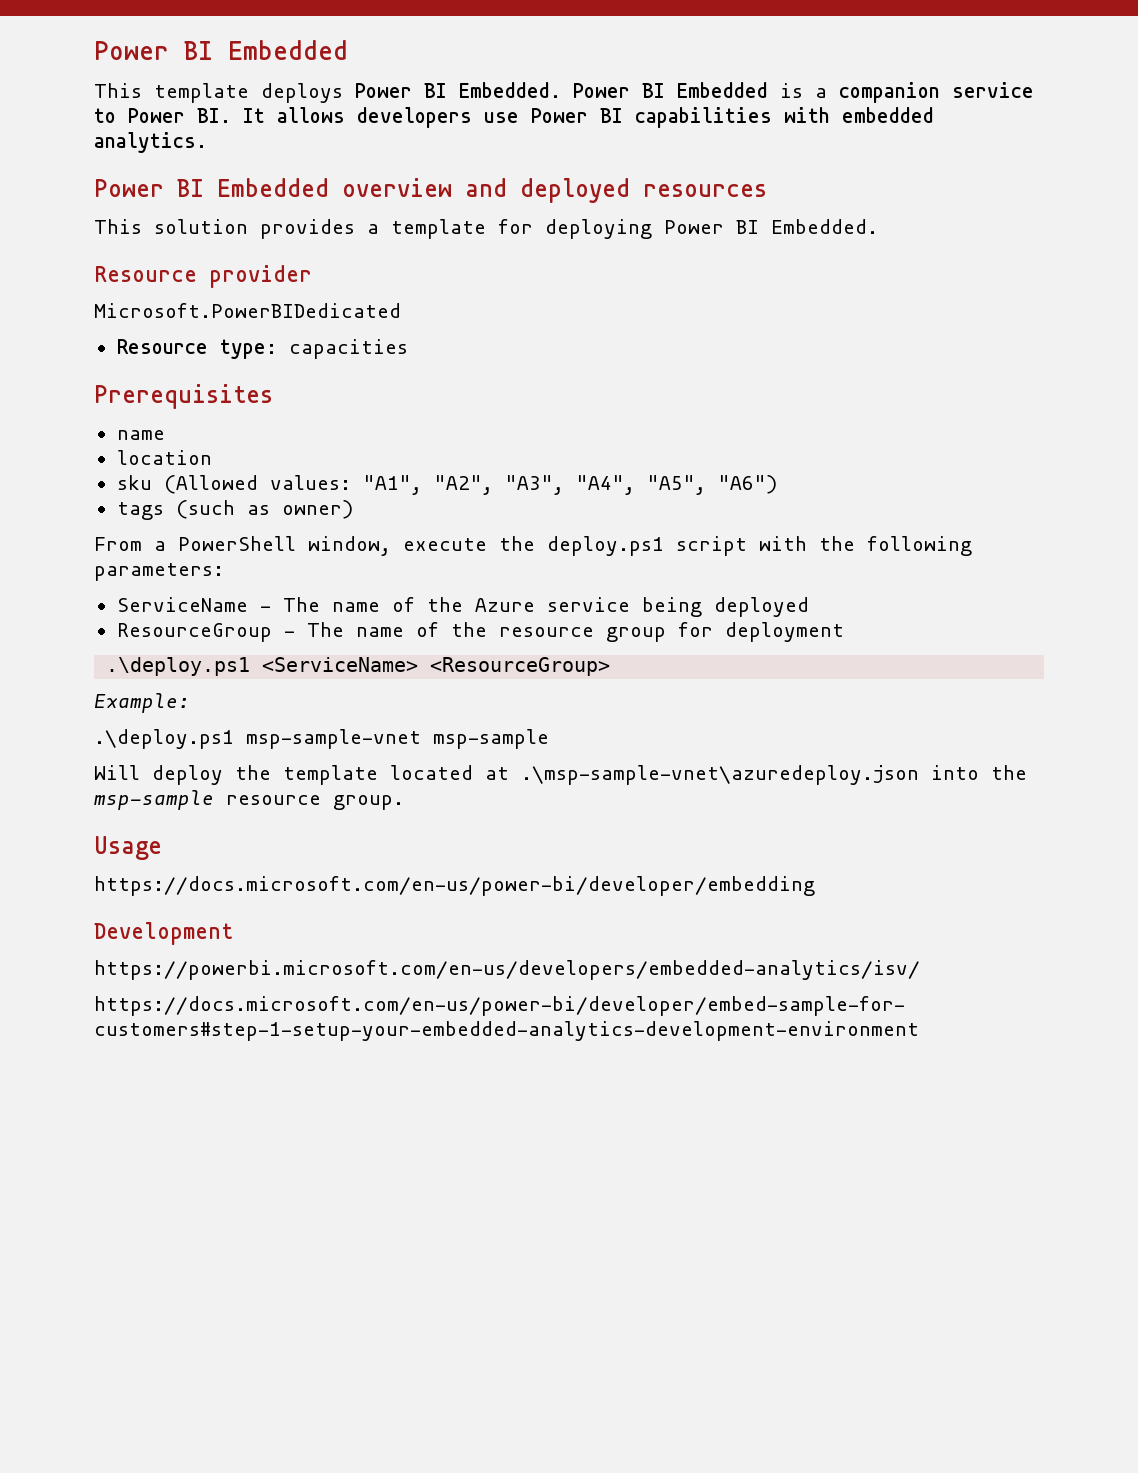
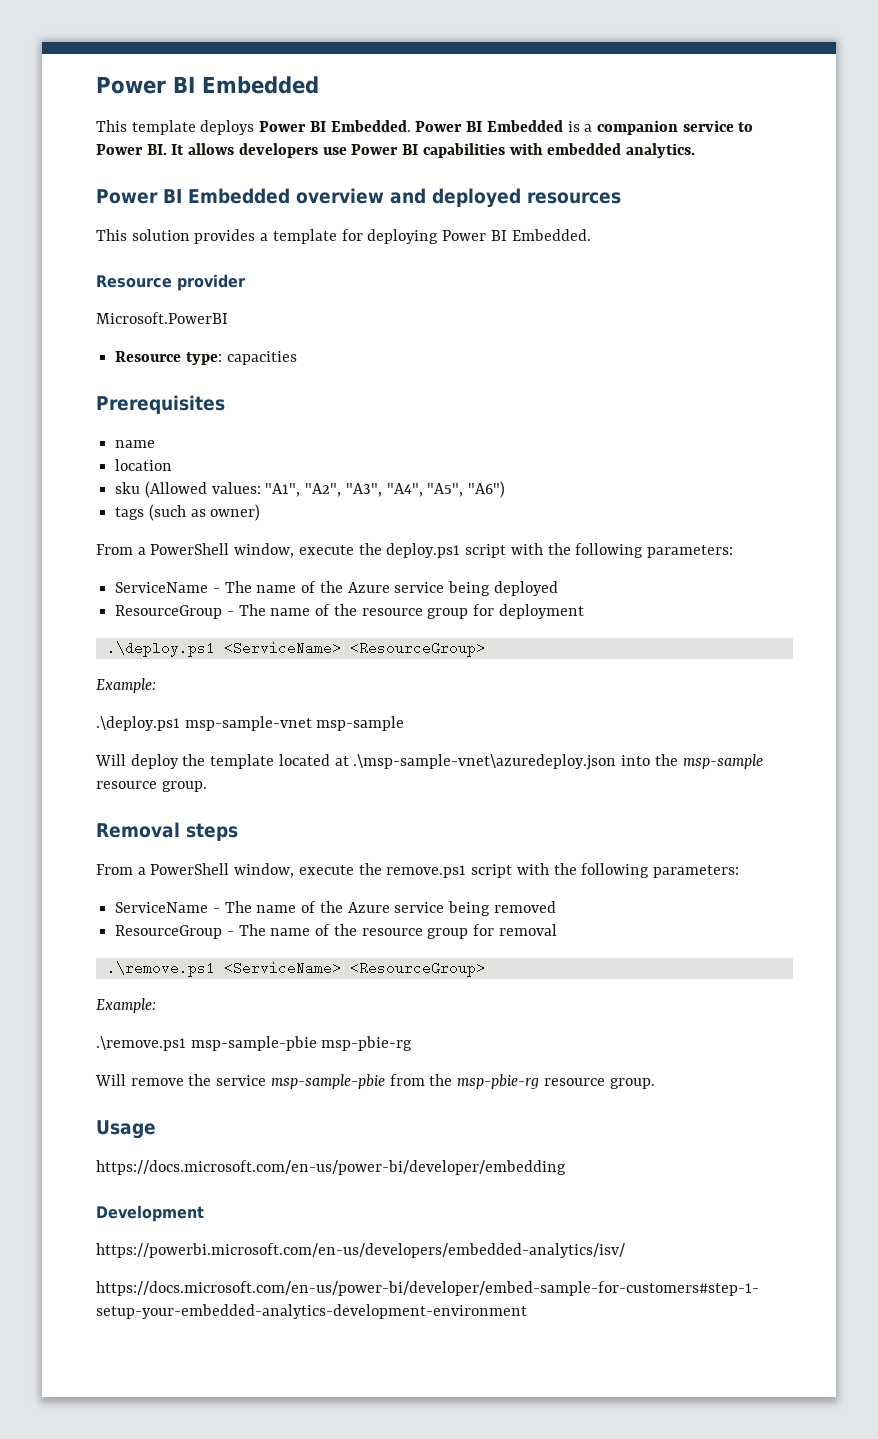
[94,303,401,318] Microsoft.PowerBIDedicated -> [96,312,228,324] Microsoft.PowerBI
(404, 802) none -> [96,822,238,841] [96,863,739,878] [115,901,556,916] [115,924,557,939] [106,961,485,977] [96,998,156,1013] [96,1036,413,1051] [95,1074,655,1089] // Removal steps // From a PowerShell window, execute the remove.ps1 script with the following parameters: // ServiceName - The name of the Azure service being removed // ResourceGroup - The name of the resource group for removal // .\remove.ps1 <ServiceName> <ResourceGroup> // Example: // .\remove.ps1 msp-sample-pbie msp-pbie-rg // Will remove the service msp-sample-pbie from the msp-pbie-rg resource group.

